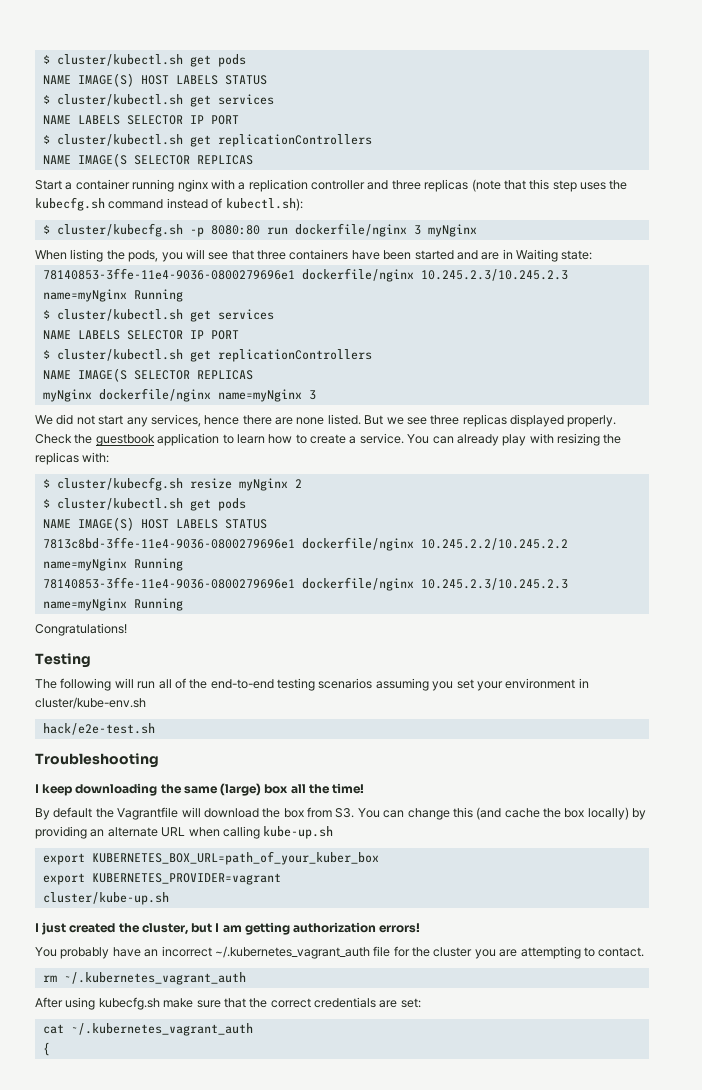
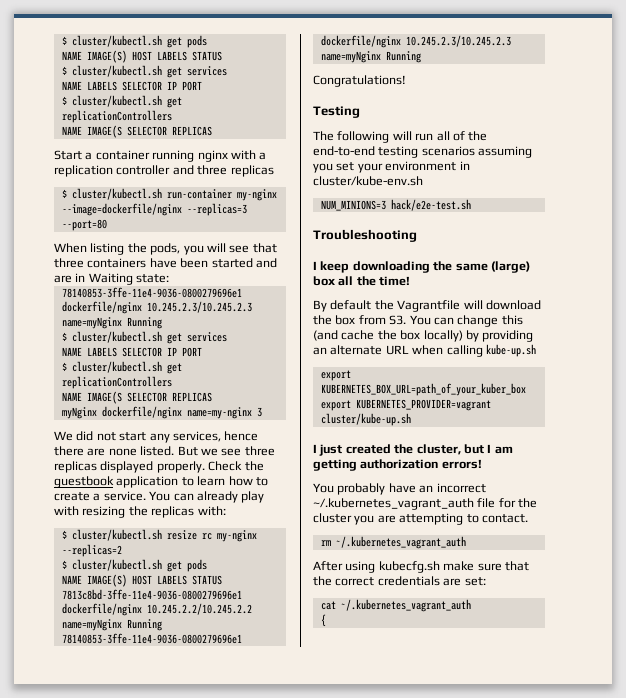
[471,179,628,192] [35,197,303,211] [42,223,477,237] (note that this step uses the kubecfg.sh command instead of kubectl.sh): // $ cluster/kubecfg.sh -p 8080:80 run dockerfile/nginx 3 myNginx -> [61,188,277,201] [61,203,247,216] [61,219,107,231] // $ cluster/kubectl.sh run-container my-nginx --image=dockerfile/nginx --replicas=3 --port=80
[217,389,302,402] name=myNginx -> [186,407,252,419] name=my-nginx
[56,477,302,491] cluster/kubecfg.sh resize myNginx 2 -> [71,529,257,542] [61,544,122,557] cluster/kubectl.sh resize rc my-nginx --replicas=2
(146, 703) none -> [320,200,386,211] NUM_MINIONS=3

